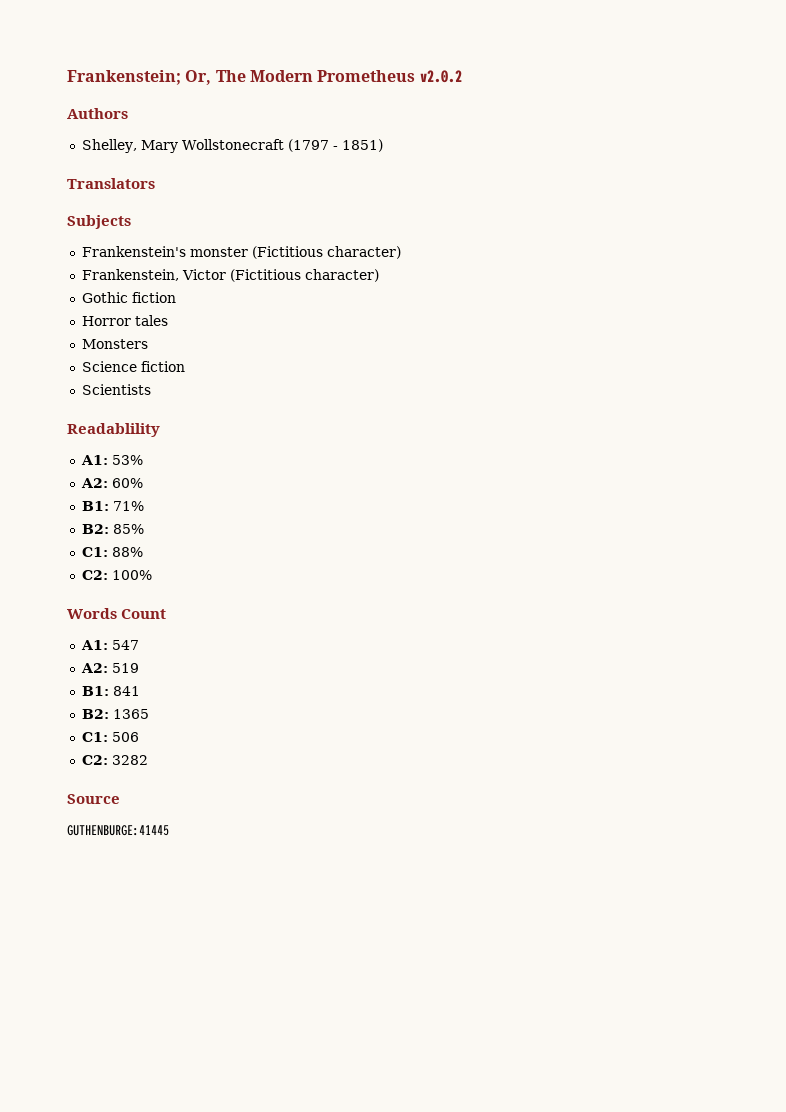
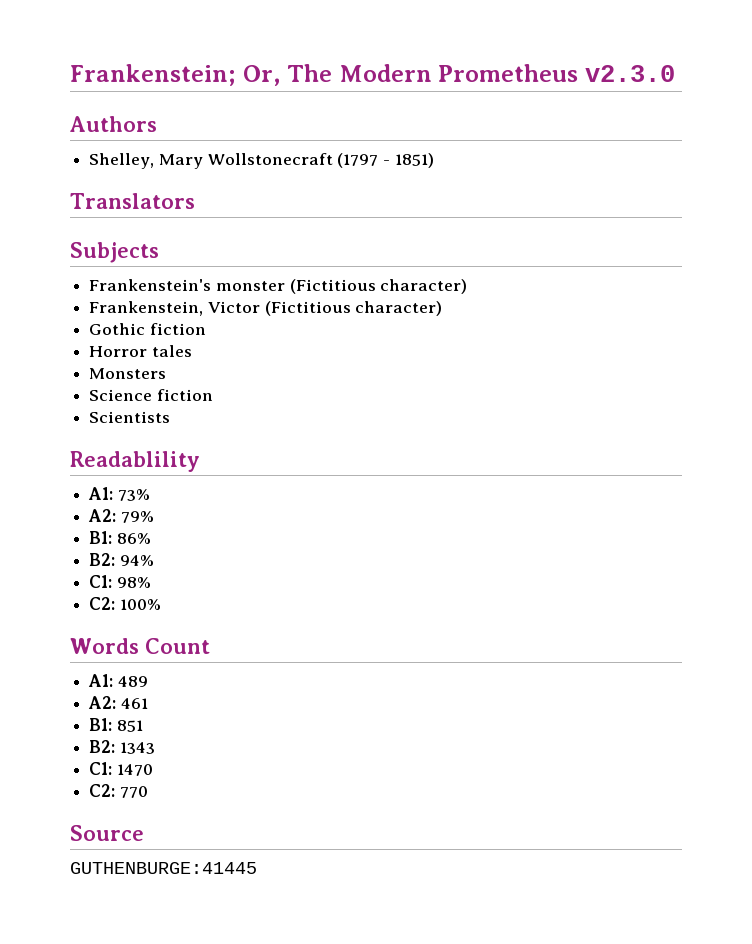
[419,70,462,83] v2.0.2 -> [585,65,676,82] v2.3.0
[111,455,143,465] [80,478,143,488] [81,501,144,511] [81,524,144,534] [81,547,143,557] 53% // A2: 60% // B1: 71% // B2: 85% // C1: 88% -> [117,489,150,501] [88,509,154,523] [89,531,151,544] [89,553,154,566] [89,575,151,588] 73% // A2: 79% // B1: 86% // B2: 94% // C1: 98%
[111,640,139,650] [80,663,139,673] [81,686,140,696] [81,709,149,719] [81,732,139,742] [81,755,148,765] 547 // A2: 519 // B1: 841 // B2: 1365 // C1: 506 // C2: 3282 -> [117,676,148,687] [88,696,148,709] [89,718,143,732] [89,740,155,754] [89,762,153,776] [89,784,148,798] 489 // A2: 461 // B1: 851 // B2: 1343 // C1: 1470 // C2: 770

